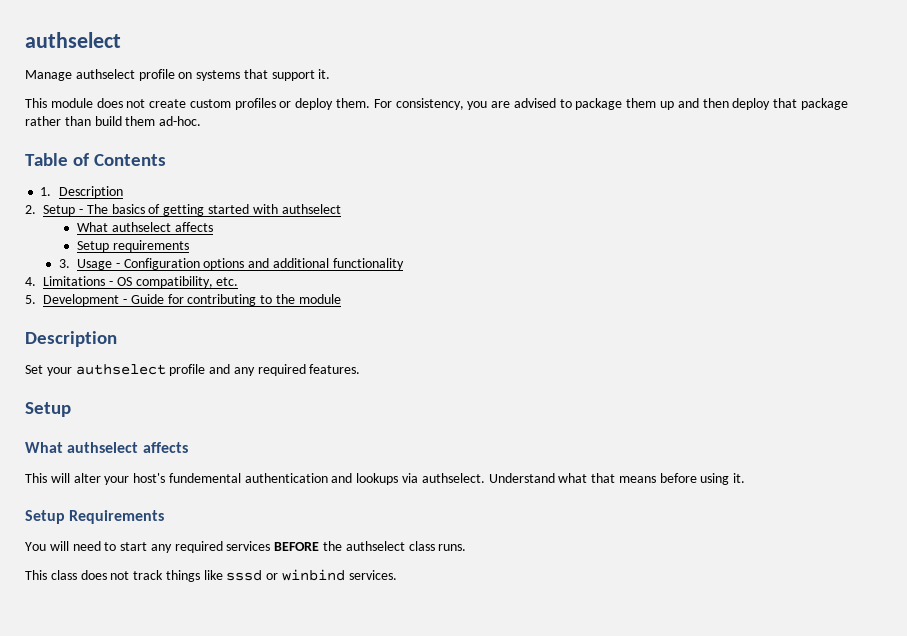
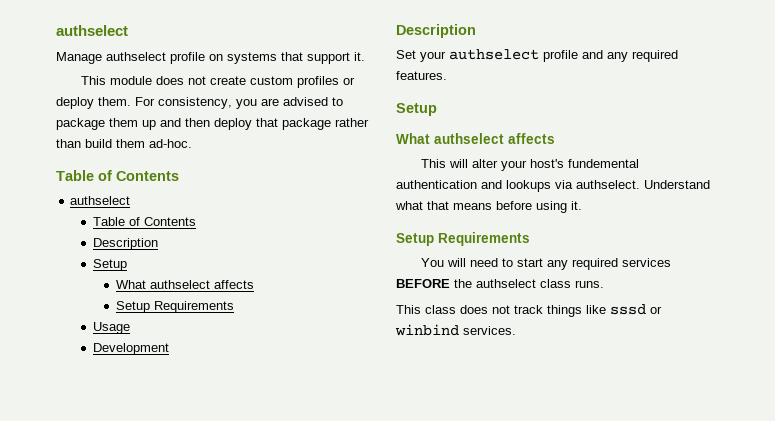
[40,186,123,198] [25,204,341,216] 1. Description // 2. Setup - The basics of getting started with authselect -> [70,196,131,205] [93,217,197,226] [93,238,159,250] [93,259,128,271] authselect // Table of Contents // Description // Setup
[112,240,189,252] [58,259,70,268] requirements // 3. -> [153,301,234,313] Requirements //
[115,258,404,270] [25,276,239,288] [25,294,341,306] - Configuration options and additional functionality // 4. Limitations - OS compatibility, etc. // 5. Development - Guide for contributing to the module -> [93,343,170,355] // Development

